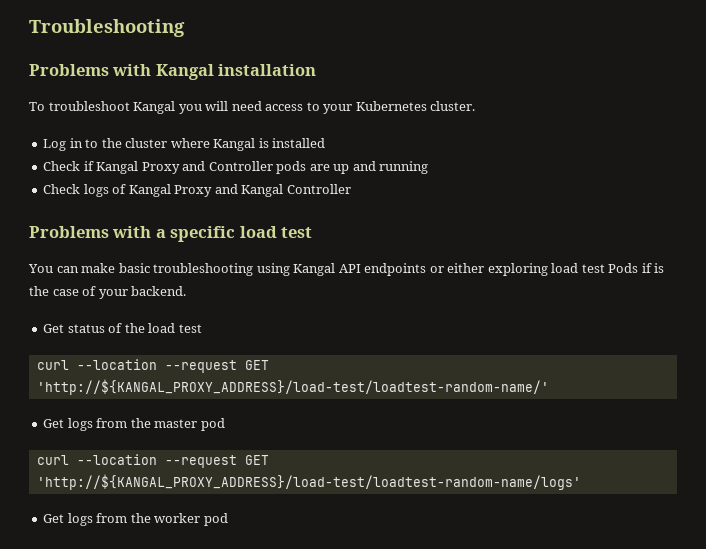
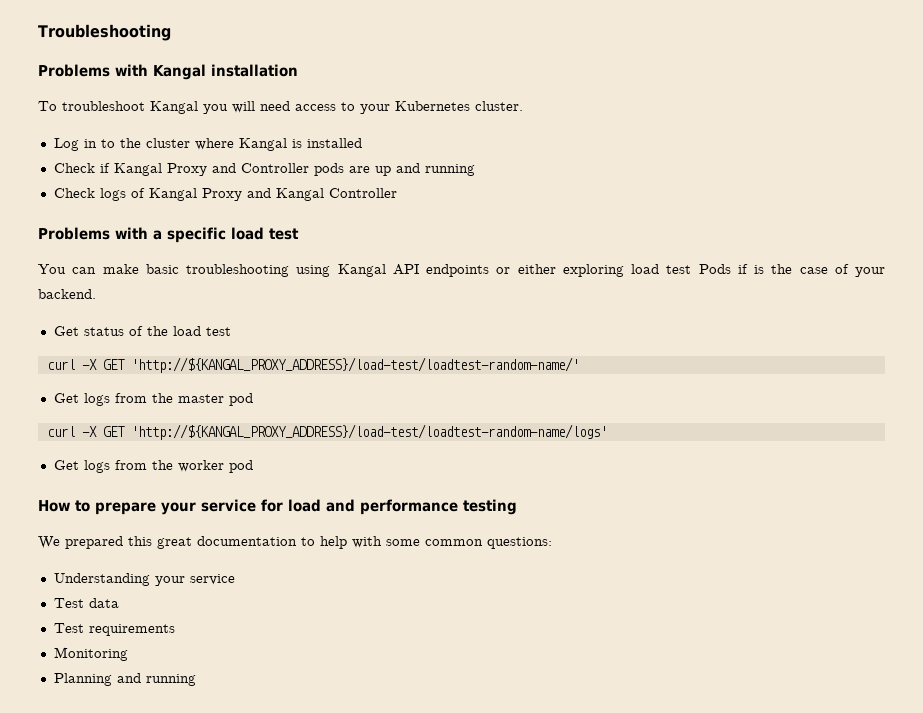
[76,359,237,373] --location --request -> [81,359,97,370] -X
[76,454,237,468] --location --request -> [81,426,97,437] -X
(228, 519) none -> [38,499,517,515] [38,536,552,549] [53,573,235,586] [53,598,119,608] [53,623,175,636] [53,647,128,661] [53,673,196,686] // How to prepare your service for load and performance testing // We prepared this great documentation to help with some common questions: // Understanding your service // Test data // Test requirements // Monitoring // Planning and running

